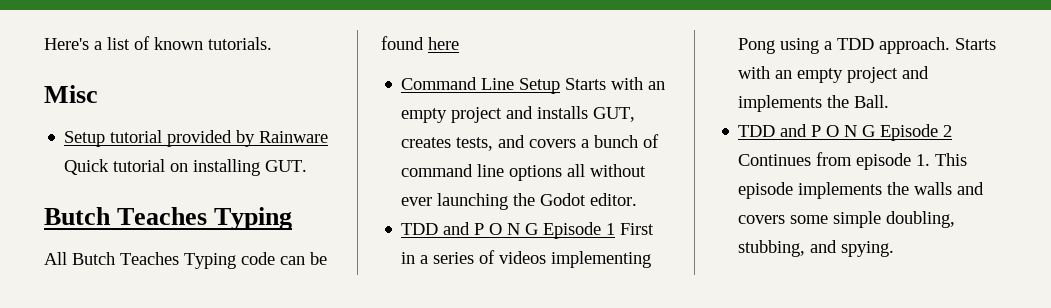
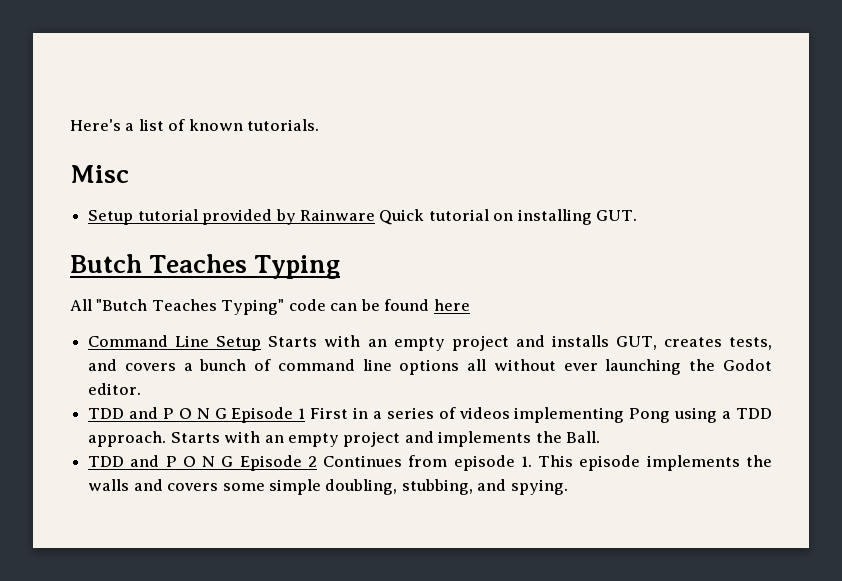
[72,252,236,269] Butch Teaches Typing -> [96,299,285,315] "Butch Teaches Typing"

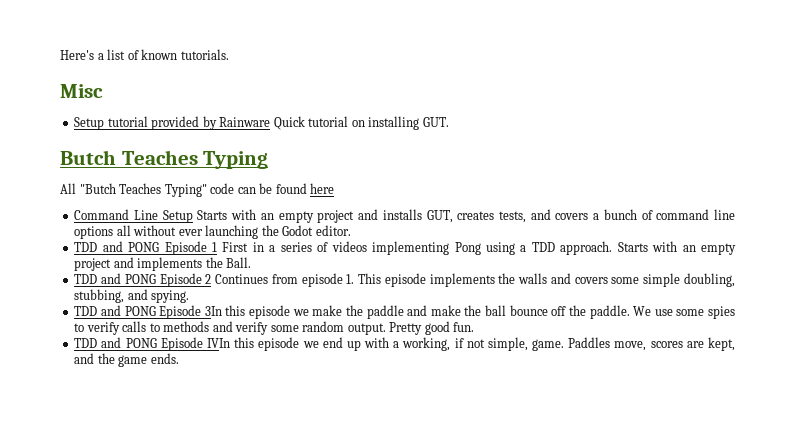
[162,408,227,419] P O N G -> [128,242,160,252] PONG
[165,456,234,467] P O N G -> [124,274,156,284] PONG
(568, 487) none -> [74,305,736,319] [74,321,475,335] [74,337,736,351] [74,353,179,367] // TDD and PONG Episode 3In this episode we make the paddle and make the ball bounce off the paddle. We use some spies to verify calls to methods and verify some random output. Pretty good fun. // TDD and PONG Episode IVIn this episode we end up with a working, if not simple, game. Paddles move, scores are kept, and the game ends.

